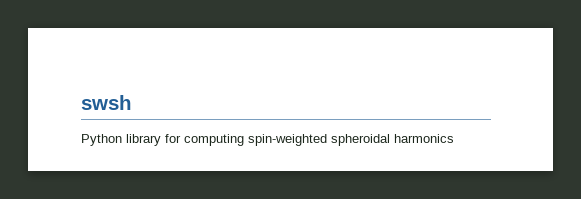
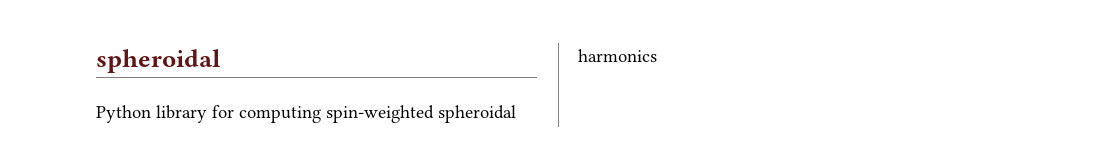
[81,95,132,110] swsh -> [96,49,221,73] spheroidal

